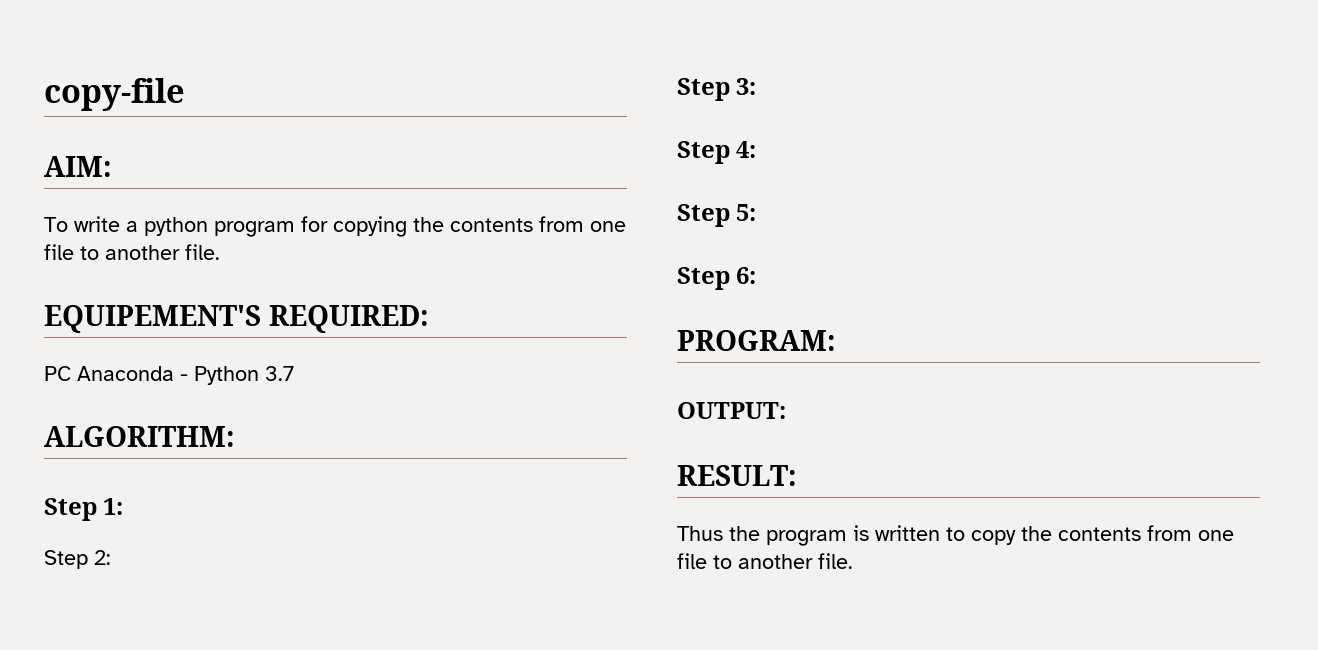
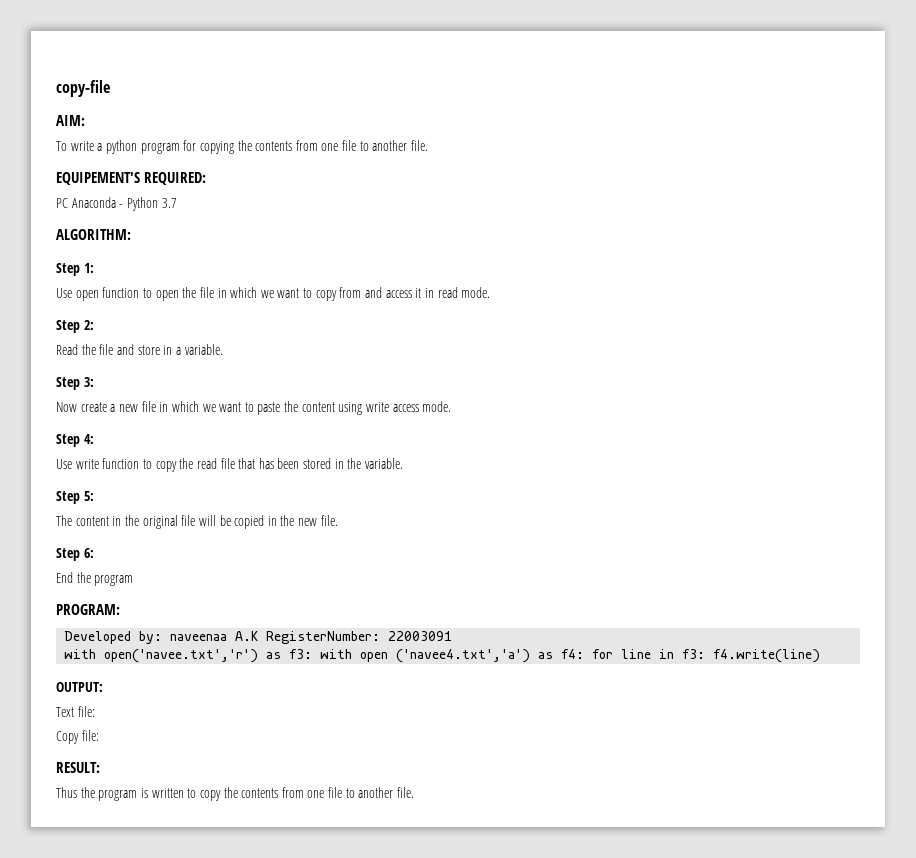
[44,550,111,569] [677,78,757,101] [677,141,757,164] [677,204,757,227] [677,267,757,290] [677,330,836,351] [677,402,786,419] Step 2: // Step 3: // Step 4: // Step 5: // Step 6: // PROGRAM: // OUTPUT: -> [56,287,491,301] [56,320,94,333] [56,344,223,355] [56,377,94,390] [56,401,452,415] [56,434,94,447] [56,458,404,472] [56,491,94,504] [56,515,338,529] [56,548,94,561] [56,572,134,586] [56,604,120,615] [64,631,453,644] [64,649,821,663] [56,682,103,692] [56,706,95,717] [56,730,99,744] Use open function to open the file in which we want to copy from and access it in read mode. // Step 2: // Read the file and store in a variable. // Step 3: // Now create a new file in which we want to paste the content using write access mode. // Step 4: // Use write function to copy the read file that has been stored in the variable. // Step 5: // The content in the original file will be copied in the new file. // Step 6: // End the program // PROGRAM: // Developed by: naveenaa A.K RegisterNumber: 22003091 // with open('navee.txt','r') as f3: with open ('navee4.txt','a') as f4: for line in f3: f4.write(line) // OUTPUT: // Text file: // Copy file:

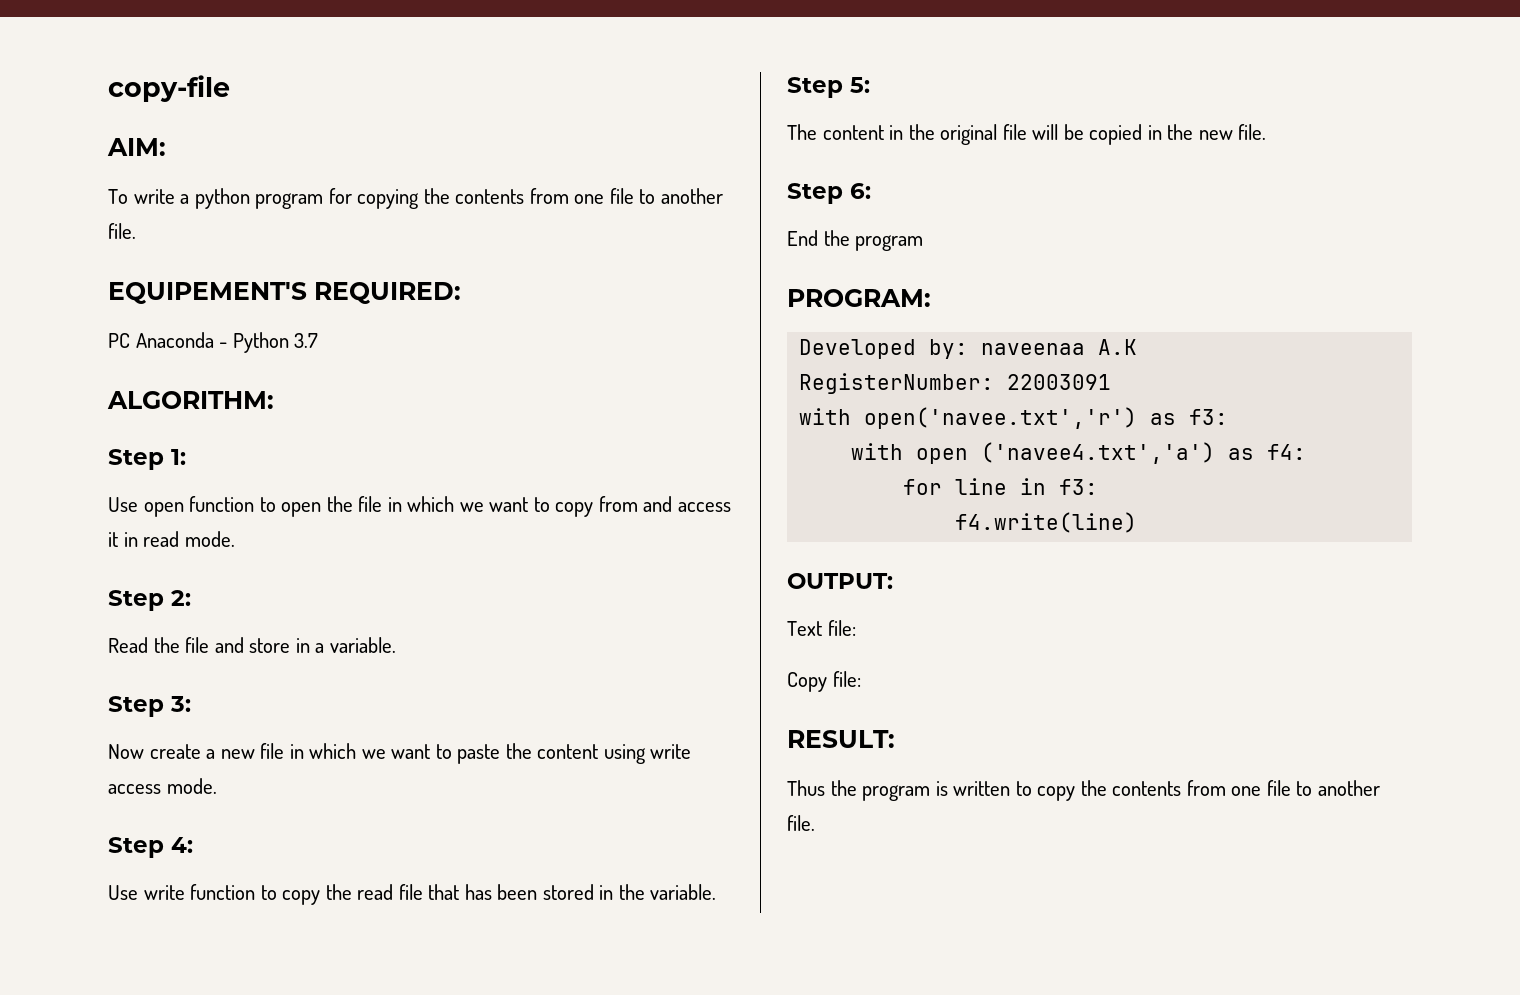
(259, 636) none -> (1138, 347) //
(313, 654) none -> (1229, 417) //
(585, 654) none -> (1307, 452) //
(706, 654) none -> (1099, 487) //

